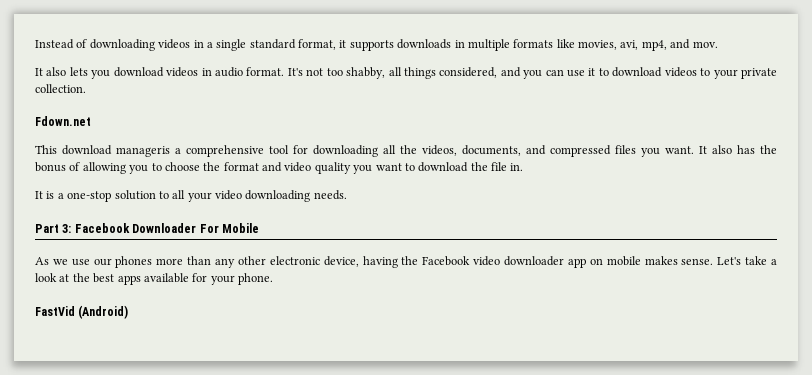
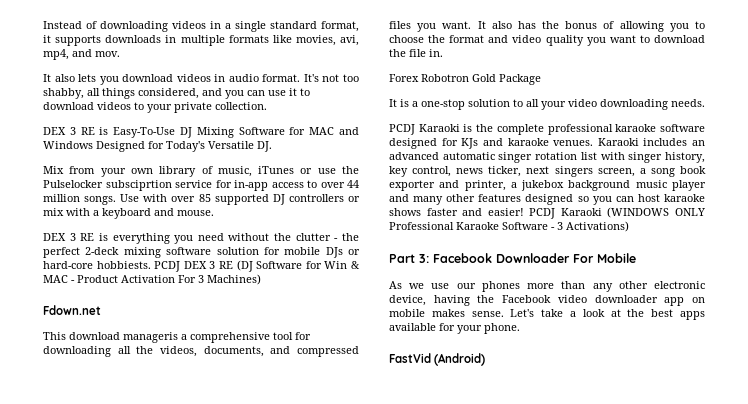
(86, 88) none -> [43,127,360,138] [43,141,272,152] [43,166,360,177] [43,180,359,191] [43,194,360,205] [43,208,214,219] [43,233,359,244] [43,247,360,258] [43,260,360,272] [43,274,261,285] // DEX 3 RE is Easy-To-Use DJ Mixing Software for MAC and Windows Designed for Today's Versatile DJ. // Mix from your own library of music, iTunes or use the Pulselocker subsciprtion service for in-app access to over 44 million songs. Use with over 85 supported DJ controllers or mix with a keyboard and mouse. // DEX 3 RE is everything you need without the clutter - the perfect 2-deck mixing software solution for mobile DJs or hard-core hobbiests. PCDJ DEX 3 RE (DJ Software for Win & MAC - Product Activation For 3 Machines)
(524, 167) none -> [389,74,541,85] // Forex Robotron Gold Package
(347, 195) none -> [389,124,705,135] [389,138,705,149] [389,152,705,163] [389,166,706,177] [389,180,706,191] [389,194,705,205] [389,207,705,219] [389,221,629,232] // PCDJ Karaoki is the complete professional karaoke software designed for KJs and karaoke venues. Karaoki includes an advanced automatic singer rotation list with singer history, key control, news ticker, next singers screen, a song book exporter and printer, a jukebox background music player and many other features designed so you can host karaoke shows faster and easier! PCDJ Karaoki (WINDOWS ONLY Professional Karaoke Software - 3 Activations)

